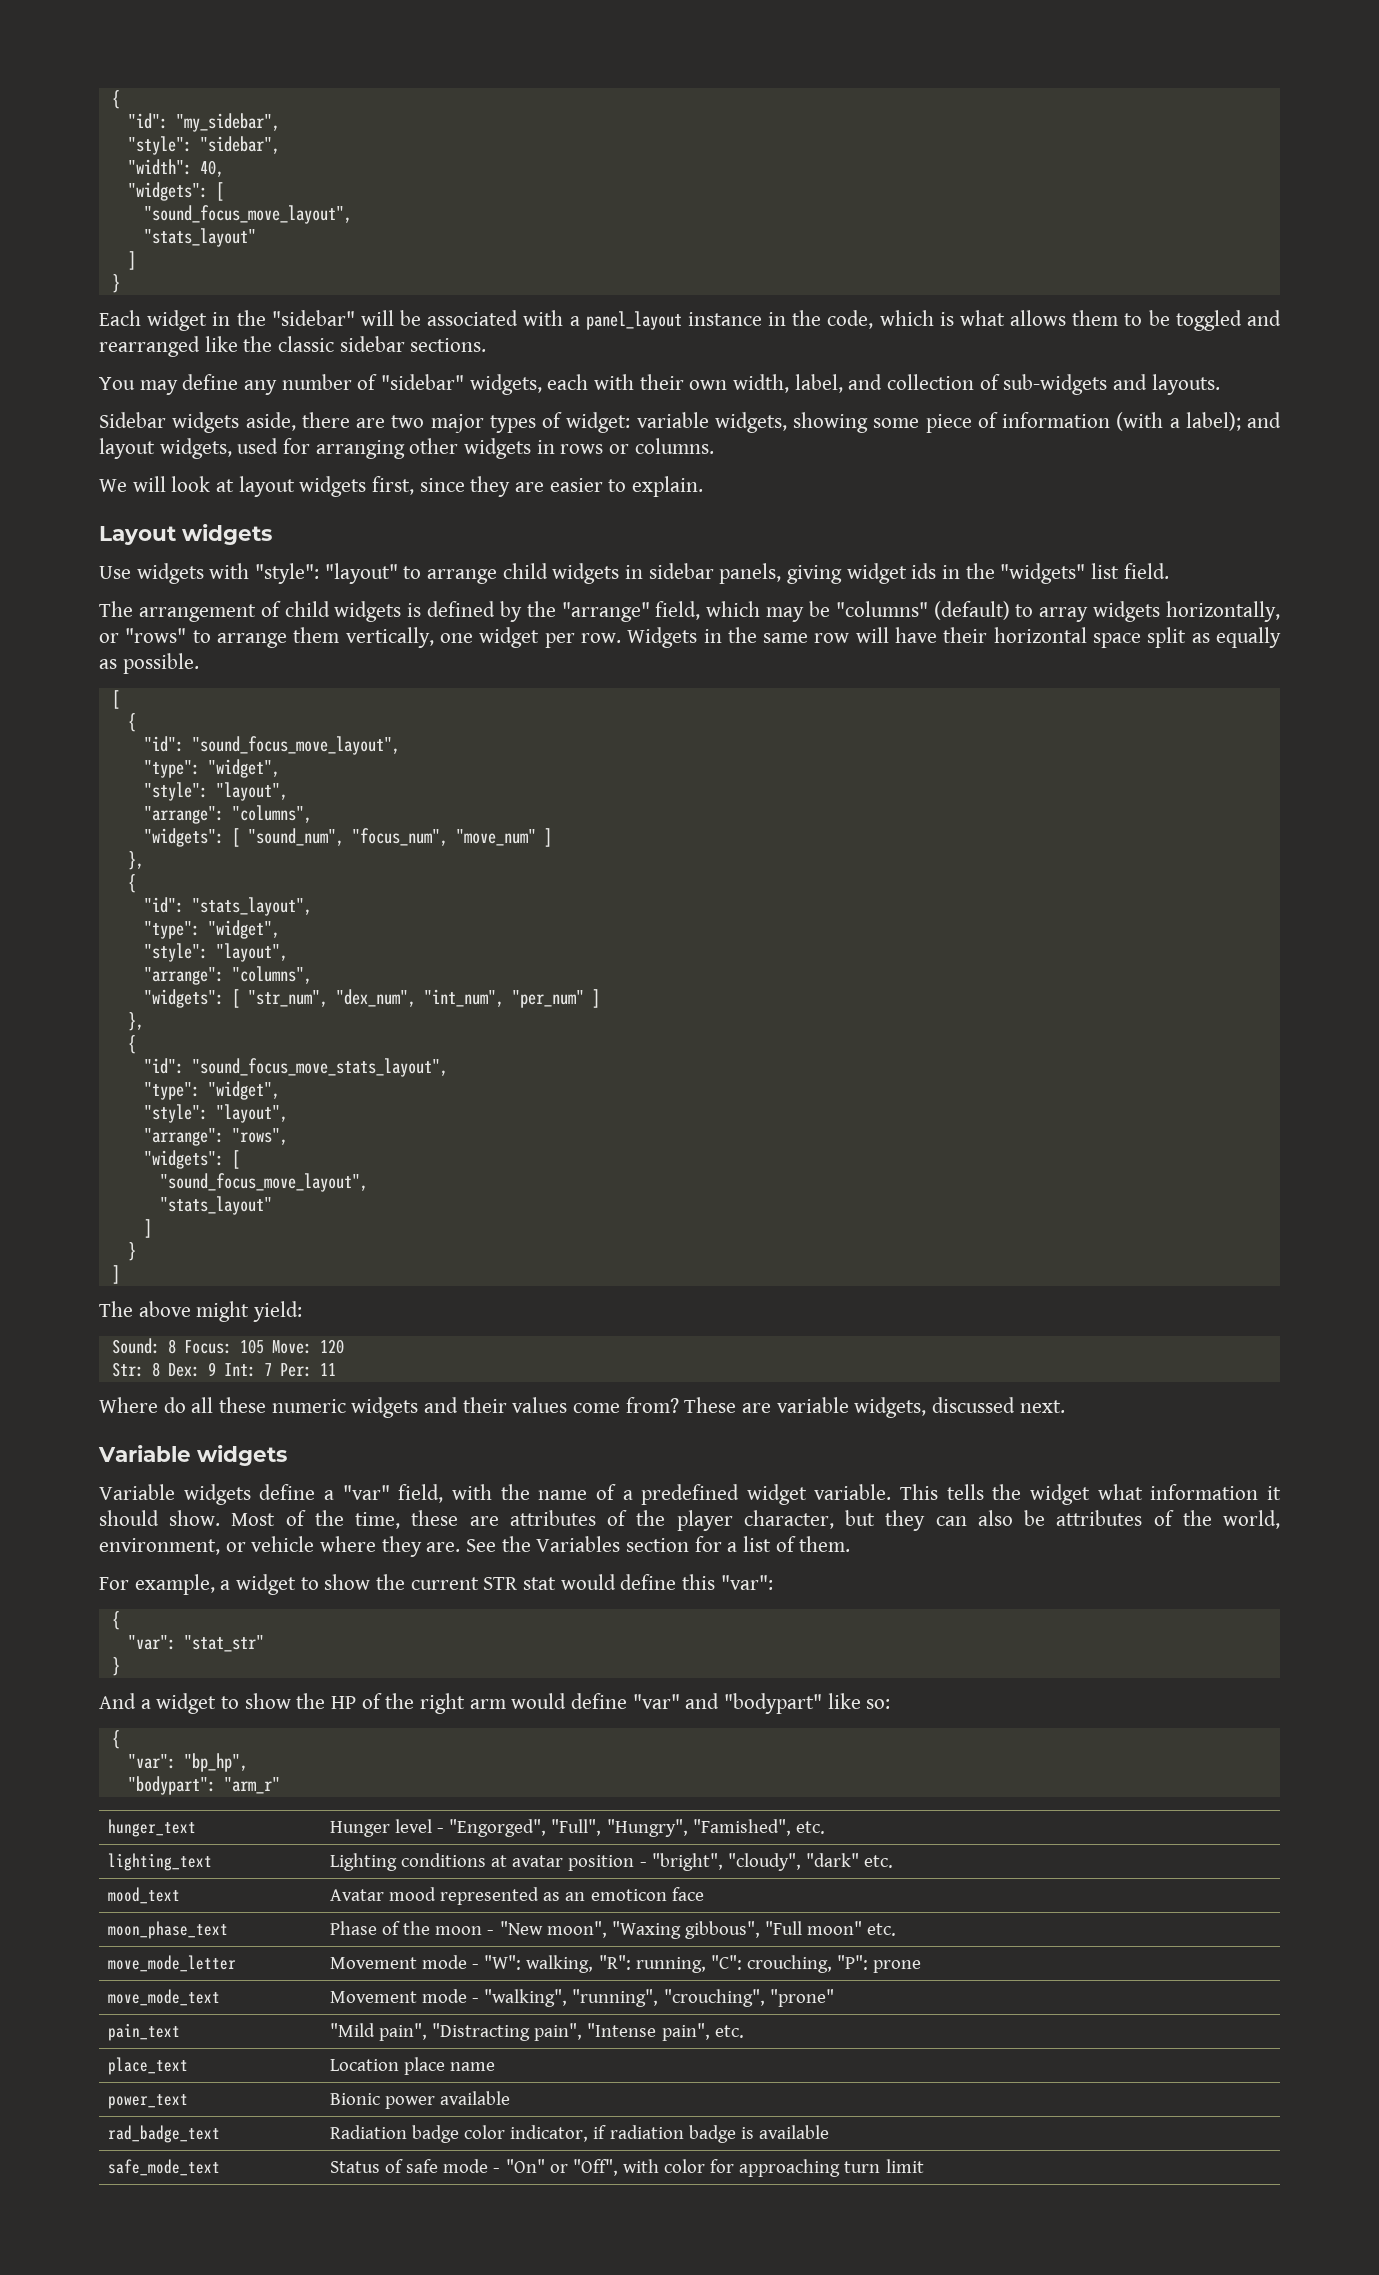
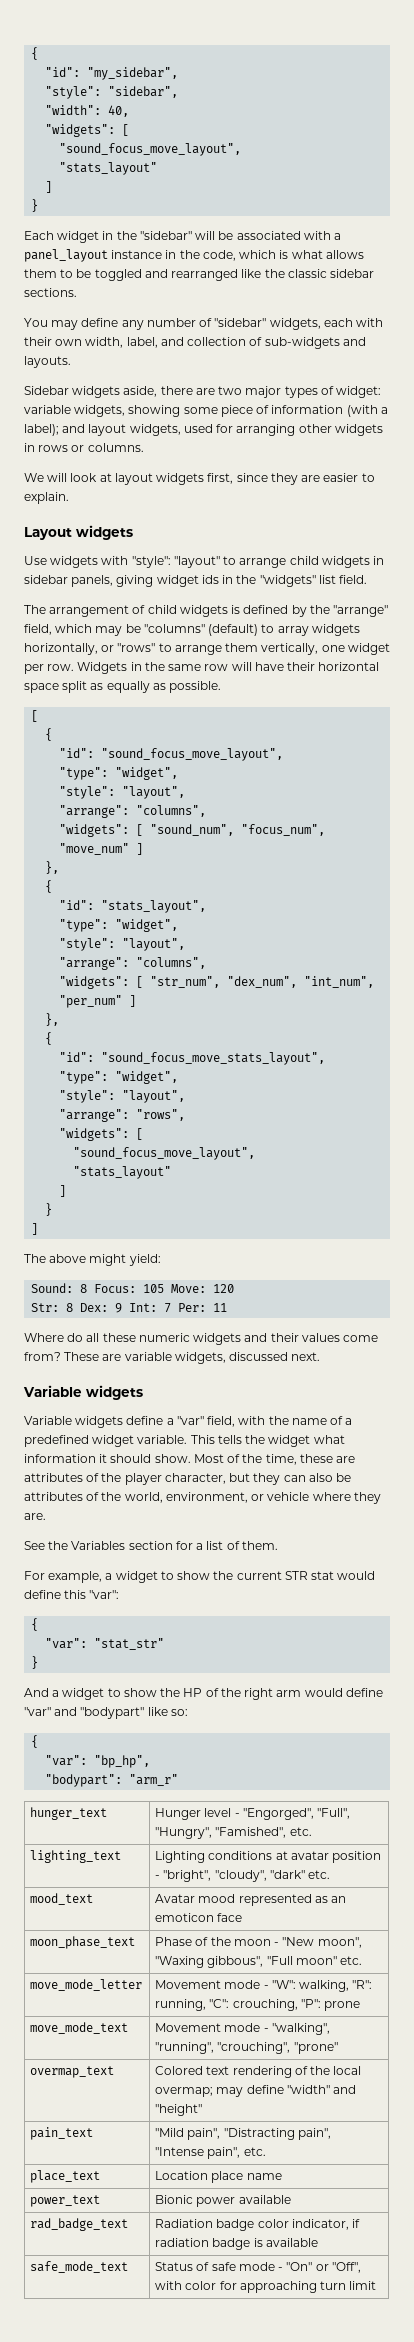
(461, 1547) none -> (46, 1516) //
(834, 1998) none -> [30,2066,115,2078] [155,2066,362,2078] [155,2085,357,2097] [155,2104,203,2116] // overmap_text | Colored text rendering of the local overmap; may define "width" and "height"

